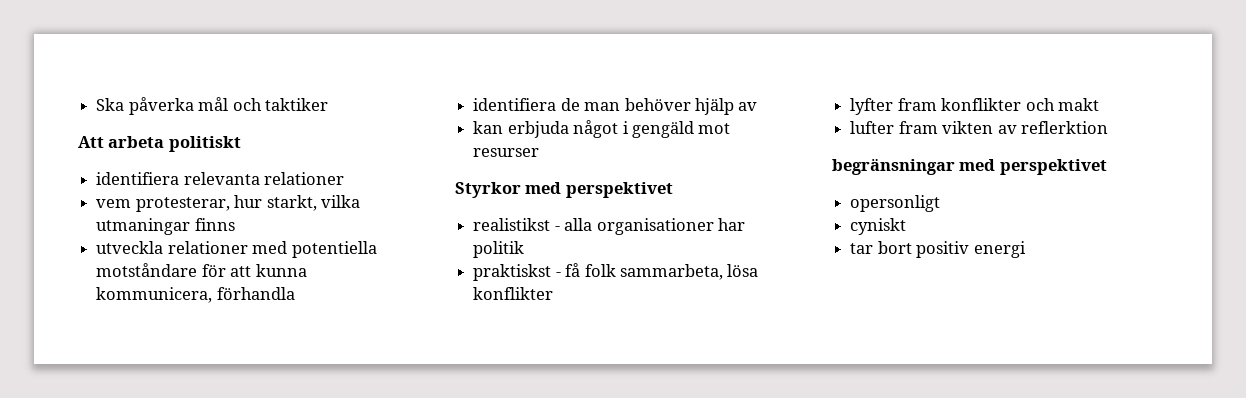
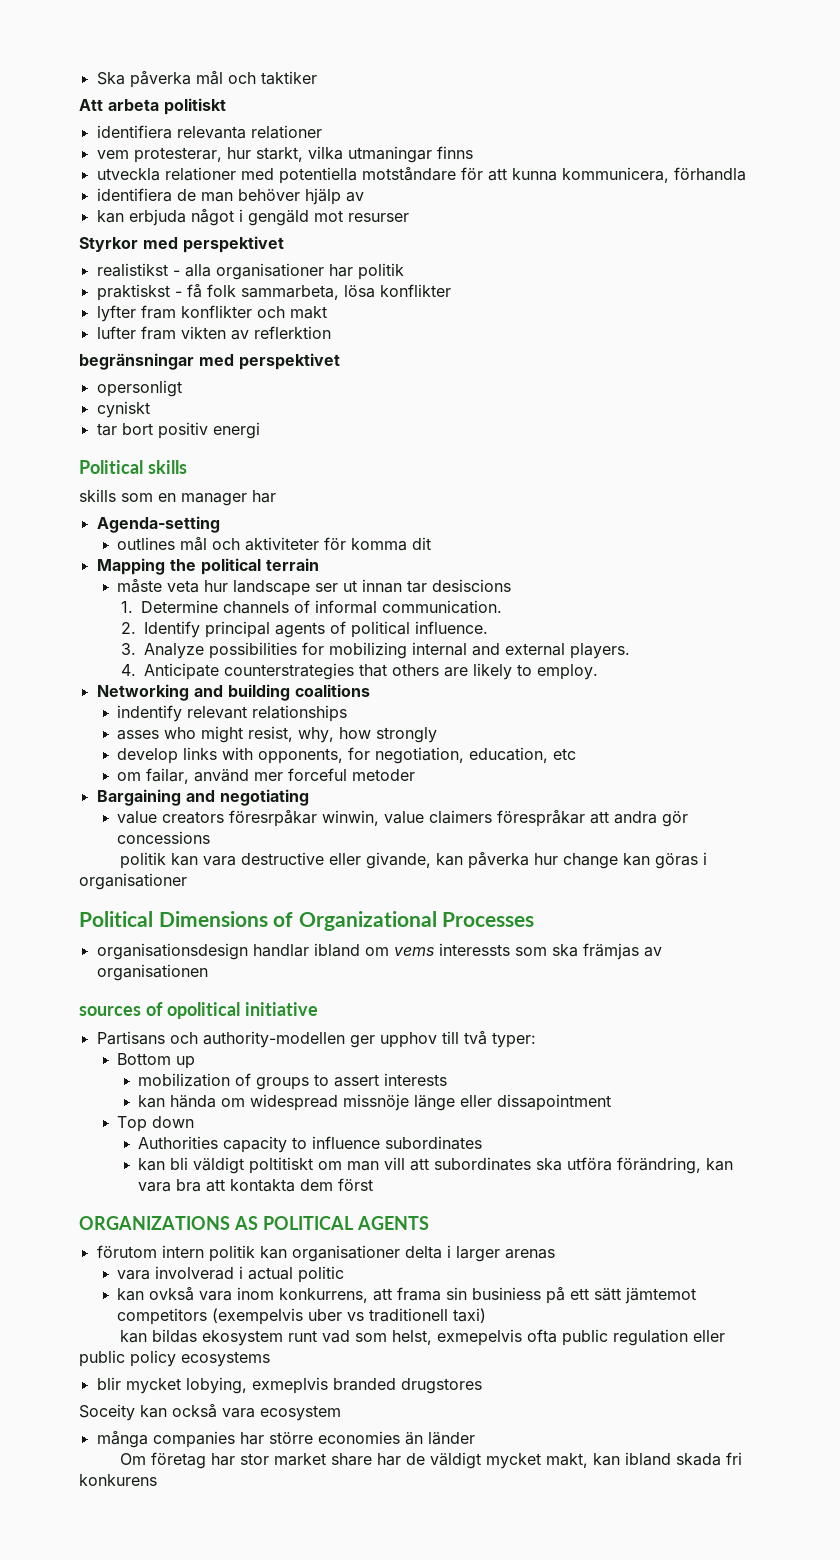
(1026, 249) none -> [79,460,187,474] [79,489,276,506] [96,516,220,533] [117,537,432,551] [96,558,319,575] [117,579,512,596] [120,600,503,614] [120,621,488,638] [120,642,630,659] [120,663,598,680] [96,684,370,701] [117,705,348,722] [117,726,438,743] [117,747,577,764] [117,768,416,784] [96,789,309,806] [117,810,689,827] [117,831,211,844] [119,852,707,869] [79,873,187,890] [79,911,535,931] [96,943,662,960] [96,964,208,981] [79,1002,318,1019] [96,1031,536,1048] [117,1053,196,1069] [138,1073,448,1090] [138,1094,612,1111] [117,1116,195,1132] [138,1136,483,1153] [138,1157,734,1174] [138,1178,374,1192] [79,1216,429,1230] [96,1245,555,1262] [117,1266,345,1283] [117,1287,697,1304] [117,1308,487,1325] [119,1329,725,1346] [79,1350,270,1367] [96,1377,482,1394] [79,1404,341,1421] [96,1431,475,1448] [119,1452,742,1469] [79,1474,157,1486] // Political skills // skills som en manager har // Agenda-setting // outlines mål och aktiviteter för komma dit // Mapping the political terrain // måste veta hur landscape ser ut innan tar desiscions // 1. Determine channels of informal communication. // 2. Identify principal agents of political influence. // 3. Analyze possibilities for mobilizing internal and external players. // 4. Anticipate counterstrategies that others are likely to employ. // Networking and building coalitions // indentify relevant relationships // asses who might resist, why, how strongly // develop links with opponents, for negotiation, education, etc // om failar, använd mer forceful metoder // Bargaining and negotiating // value creators föresrpåkar winwin, value claimers förespråkar att andra gör concessions // politik kan vara destructive eller givande, kan påverka hur change kan göras i organisationer // Political Dimensions of Organizational Processes // organisationsdesign handlar ibland om vems interessts som ska främjas av organisationen // sources of opolitical initiative // Partisans och authority-modellen ger upphov till två typer: // Bottom up // mobilization of groups to assert interests // kan hända om widespread missnöje länge eller dissapointment // Top down // Authorities capacity to influence subordinates // kan bli väldigt poltitiskt om man vill att subordinates ska utföra förändring, kan vara bra att kontakta dem först // ORGANIZATIONS AS POLITICAL AGENTS // förutom intern politik kan organisationer delta i larger arenas // vara involverad i actual politic // kan ovkså vara inom konkurrens, att frama sin businiess på ett sätt jämtemot competitors (exempelvis uber vs traditionell taxi) // kan bildas ekosystem runt vad som helst, exmepelvis ofta public regulation eller public policy ecosystems // blir mycket lobying, exmeplvis branded drugstores // Soceity kan också vara ecosystem // många companies har större economies än länder // Om företag har stor market share har de väldigt mycket makt, kan ibland skada fri konkurens

